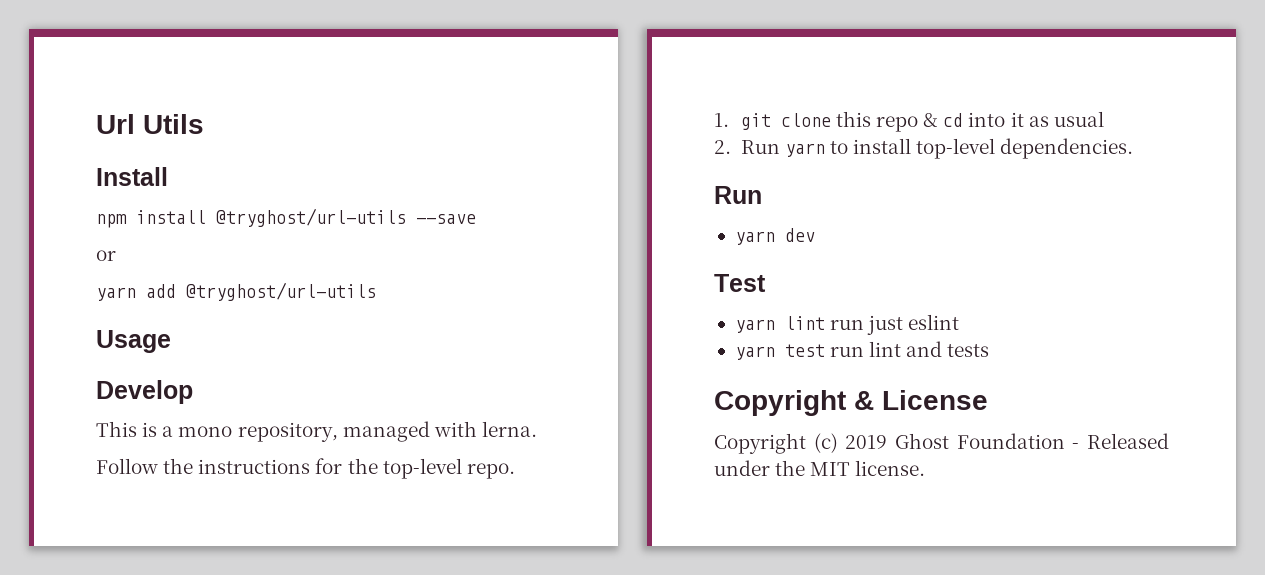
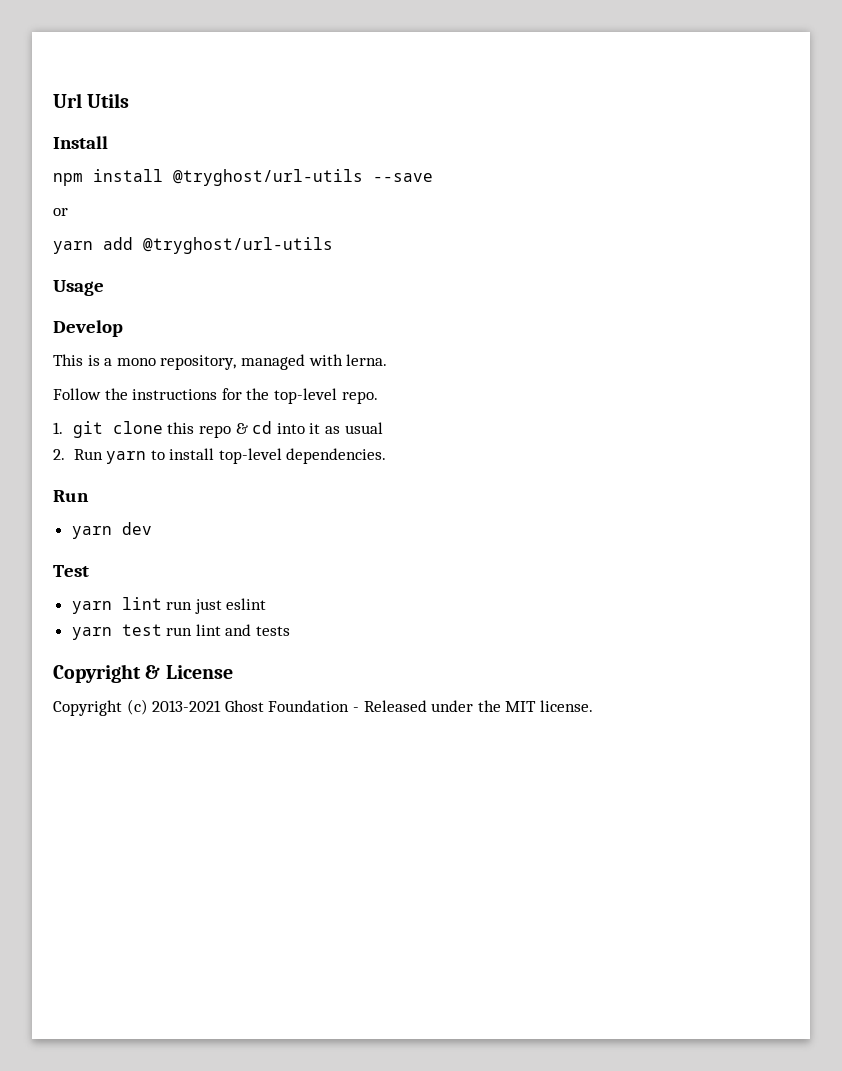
[845,435,888,449] 2019 -> [152,700,222,712] 2013-2021

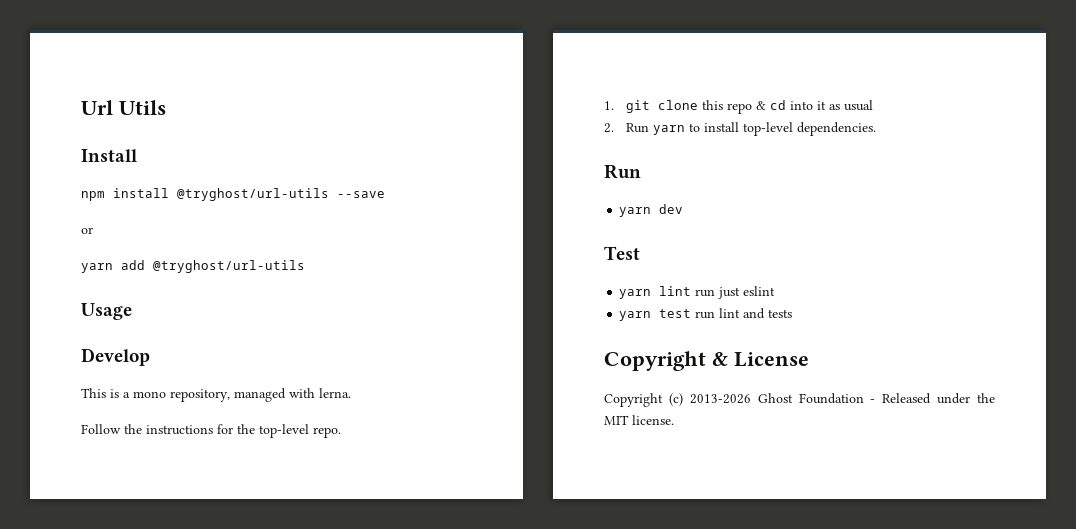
[152,700,222,712] 2013-2021 -> [689,394,751,404] 2013-2026

